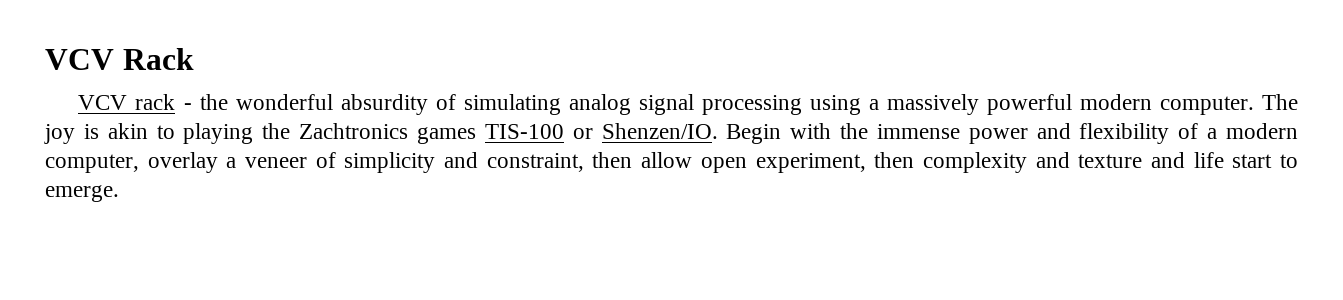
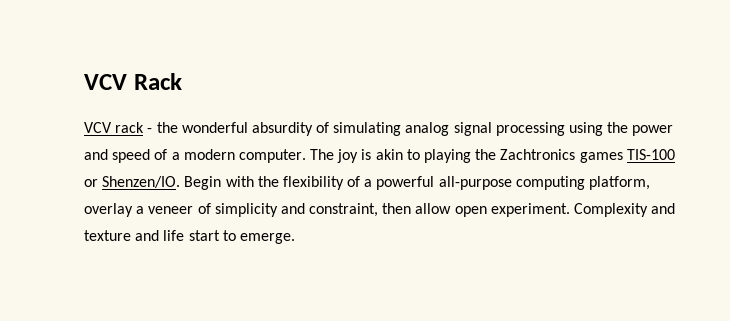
[868,94,1072,115] a massively powerful -> [607,122,674,136] [84,149,180,163] the power and speed of a
[876,123,1298,144] [45,154,139,173] immense power and flexibility of a modern computer, -> [282,176,651,190] flexibility of a powerful all-purpose computing platform,
[755,152,1027,173] experiment, then complexity -> [490,203,649,217] experiment. Complexity

